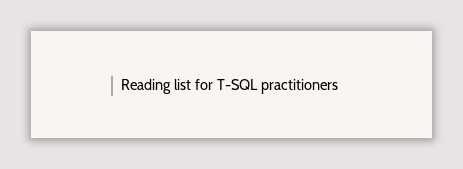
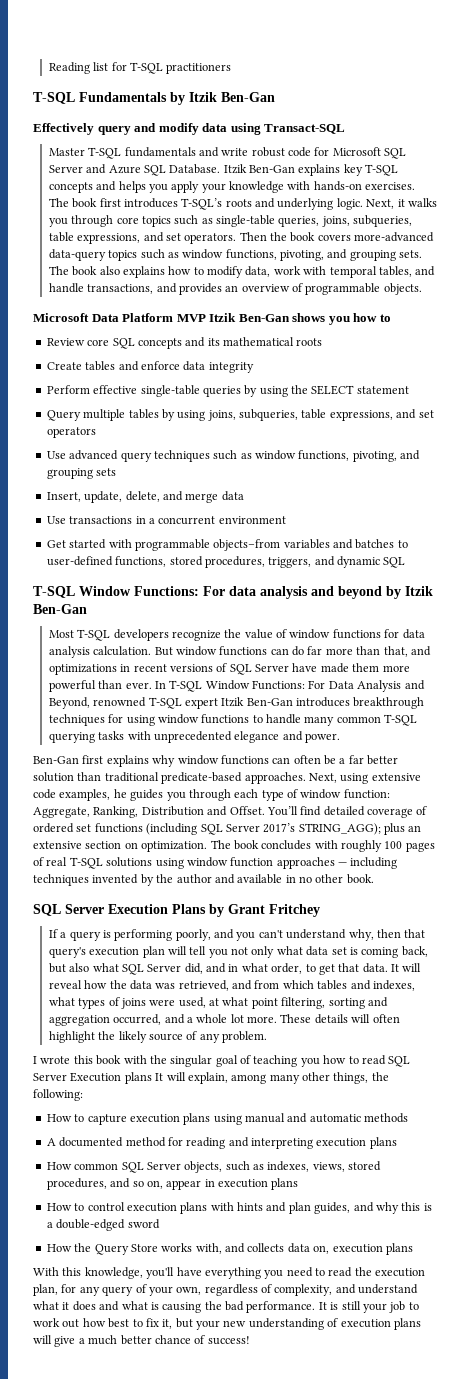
(338, 86) none -> [33,92,275,105] [33,123,346,135] [48,147,407,159] [48,164,399,176] [48,181,416,193] [48,198,437,210] [48,215,413,227] [48,232,435,244] [48,249,423,261] [48,266,436,278] [48,283,422,295] [33,313,391,325] [46,337,323,349] [46,361,254,373] [46,385,409,397] [46,409,434,421] [46,427,96,438] [46,450,421,462] [46,468,117,479] [46,491,244,503] [46,516,286,525] [46,539,408,551] [46,556,406,568] [33,586,433,599] [33,604,87,614] [48,629,425,641] [48,646,431,658] [48,663,410,675] [48,680,425,692] [48,697,425,709] [48,714,418,726] [48,731,341,743] [33,755,399,767] [33,772,421,784] [33,789,390,801] [33,806,428,818] [33,823,422,835] [33,840,435,852] [33,857,398,869] [33,874,374,886] [33,904,320,917] [48,929,426,941] [48,946,428,958] [48,963,422,975] [48,980,415,991] [48,997,388,1009] [48,1014,400,1026] [48,1031,268,1043] [33,1055,411,1067] [33,1072,389,1084] [33,1089,83,1101] [46,1113,409,1125] [46,1137,397,1149] [46,1161,382,1173] [46,1178,299,1190] [46,1202,432,1214] [46,1219,160,1231] [46,1243,413,1255] [33,1267,426,1279] [33,1284,419,1296] [33,1301,419,1313] [33,1318,421,1330] [33,1335,250,1347] // T-SQL Fundamentals by Itzik Ben-Gan // Effectively query and modify data using Transact-SQL // Master T-SQL fundamentals and write robust code for Microsoft SQL Server and Azure SQL Database. Itzik Ben-Gan explains key T-SQL concepts and helps you apply your knowledge with hands-on exercises. The book first introduces T-SQL’s roots and underlying logic. Next, it walks you through core topics such as single-table queries, joins, subqueries, table expressions, and set operators. Then the book covers more-advanced data-query topics such as window functions, pivoting, and grouping sets. The book also explains how to modify data, work with temporal tables, and handle transactions, and provides an overview of programmable objects. // Microsoft Data Platform MVP Itzik Ben-Gan shows you how to // Review core SQL concepts and its mathematical roots // Create tables and enforce data integrity // Perform effective single-table queries by using the SELECT statement // Query multiple tables by using joins, subqueries, table expressions, and set operators // Use advanced query techniques such as window functions, pivoting, and grouping sets // Insert, update, delete, and merge data // Use transactions in a concurrent environment // Get started with programmable objects–from variables and batches to user-defined functions, stored procedures, triggers, and dynamic SQL // T-SQL Window Functions: For data analysis and beyond by Itzik Ben-Gan // Most T-SQL developers recognize the value of window functions for data analysis calculation. But window functions can do far more than that, and optimizations in recent versions of SQL Server have made them more powerful than ever. In T-SQL Window Functions: For Data Analysis and Beyond, renowned T-SQL expert Itzik Ben-Gan introduces breakthrough techniques for using window functions to handle many common T-SQL querying tasks with unprecedented elegance and power. // Ben-Gan first explains why window functions can often be a far better solution than traditional predicate-based approaches. Next, using extensive code examples, he guides you through each type of window function: Aggregate, Ranking, Distribution and Offset. You’ll find detailed coverage of ordered set functions (including SQL Server 2017’s STRING_AGG); plus an extensive section on optimization. The book concludes with roughly 100 pages of real T-SQL solutions using window function approaches — including techniques invented by the author and available in no other book. // SQL Server Execution Plans by Grant Fritchey // If a query is performing poorly, and you can't understand why, then that query's execution plan will tell you not only what data set is coming back, but also what SQL Server did, and in what order, to get that data. It will reveal how the data was retrieved, and from which tables and indexes, what types of joins were used, at what point filtering, sorting and aggregation occurred, and a whole lot more. These details will often highlight the likely source of any problem. // I wrote this book with the singular goal of teaching you how to read SQL Server Execution plans It will explain, among many other things, the following: // How to capture execution plans using manual and automatic methods // A documented method for reading and interpreting execution plans // How common SQL Server objects, such as indexes, views, stored procedures, and so on, appear in execution plans // How to control execution plans with hints and plan guides, and why this is a double-edged sword // How the Query Store works with, and collects data on, execution plans // With this knowledge, you'll have everything you need to read the execution plan, for any query of your own, regardless of complexity, and understand what it does and what is causing the bad performance. It is still your job to work out how best to fix it, but your new understanding of execution plans will give a much better chance of success!

